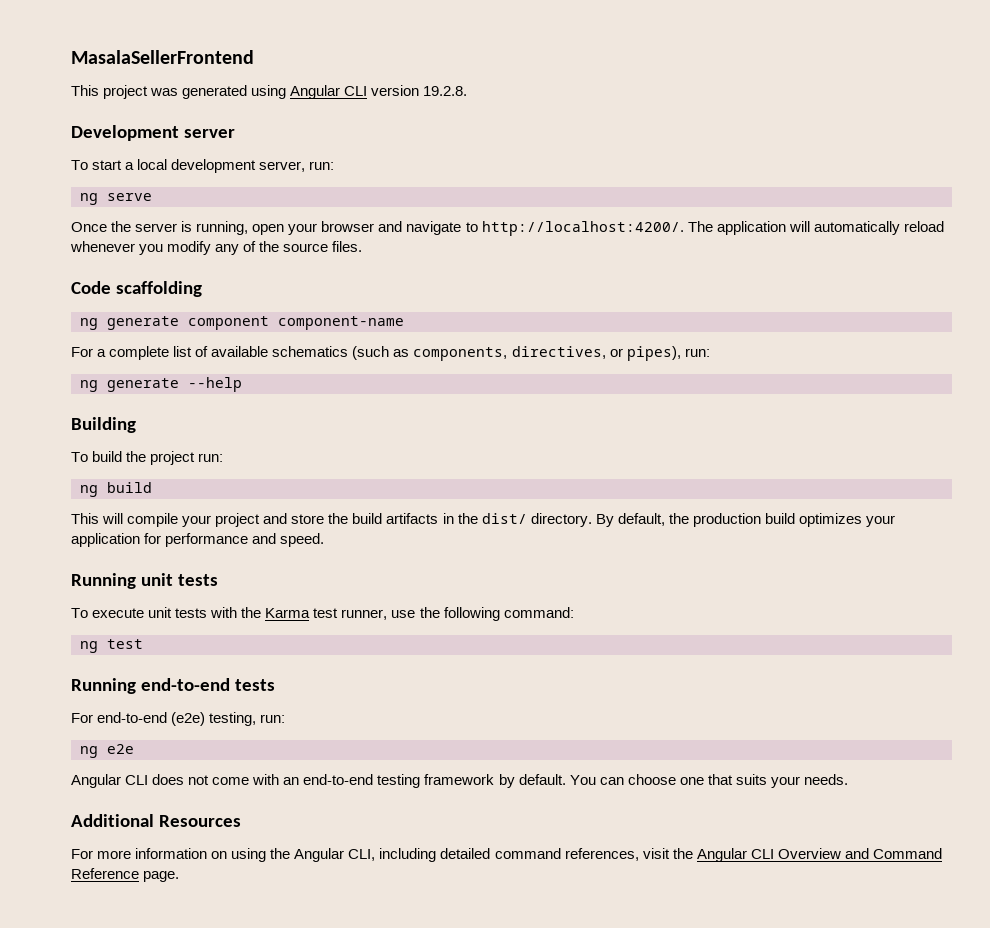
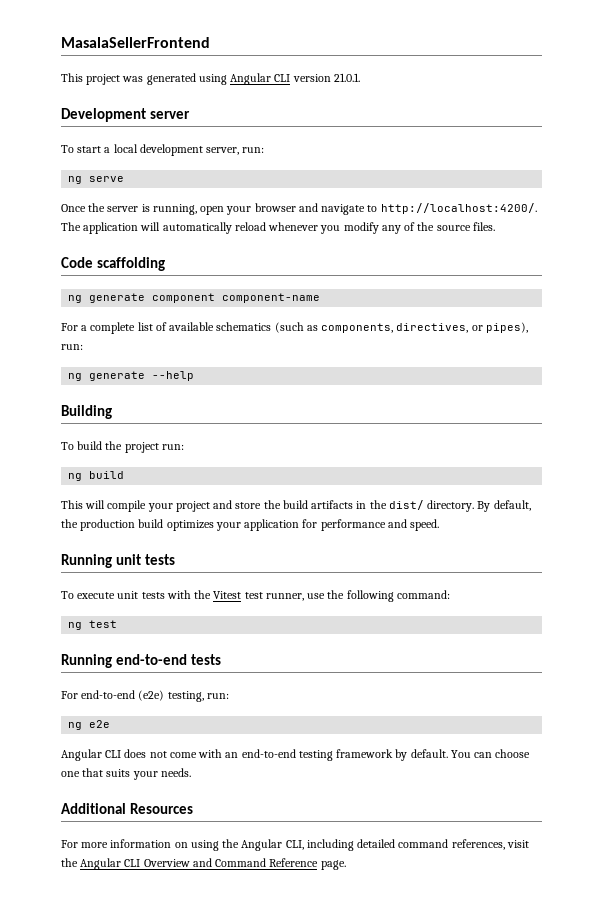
[423,86,468,96] 19.2.8. -> [333,73,360,82] 21.0.1.
[265,608,311,618] Karma -> [213,591,242,599] Vitest

